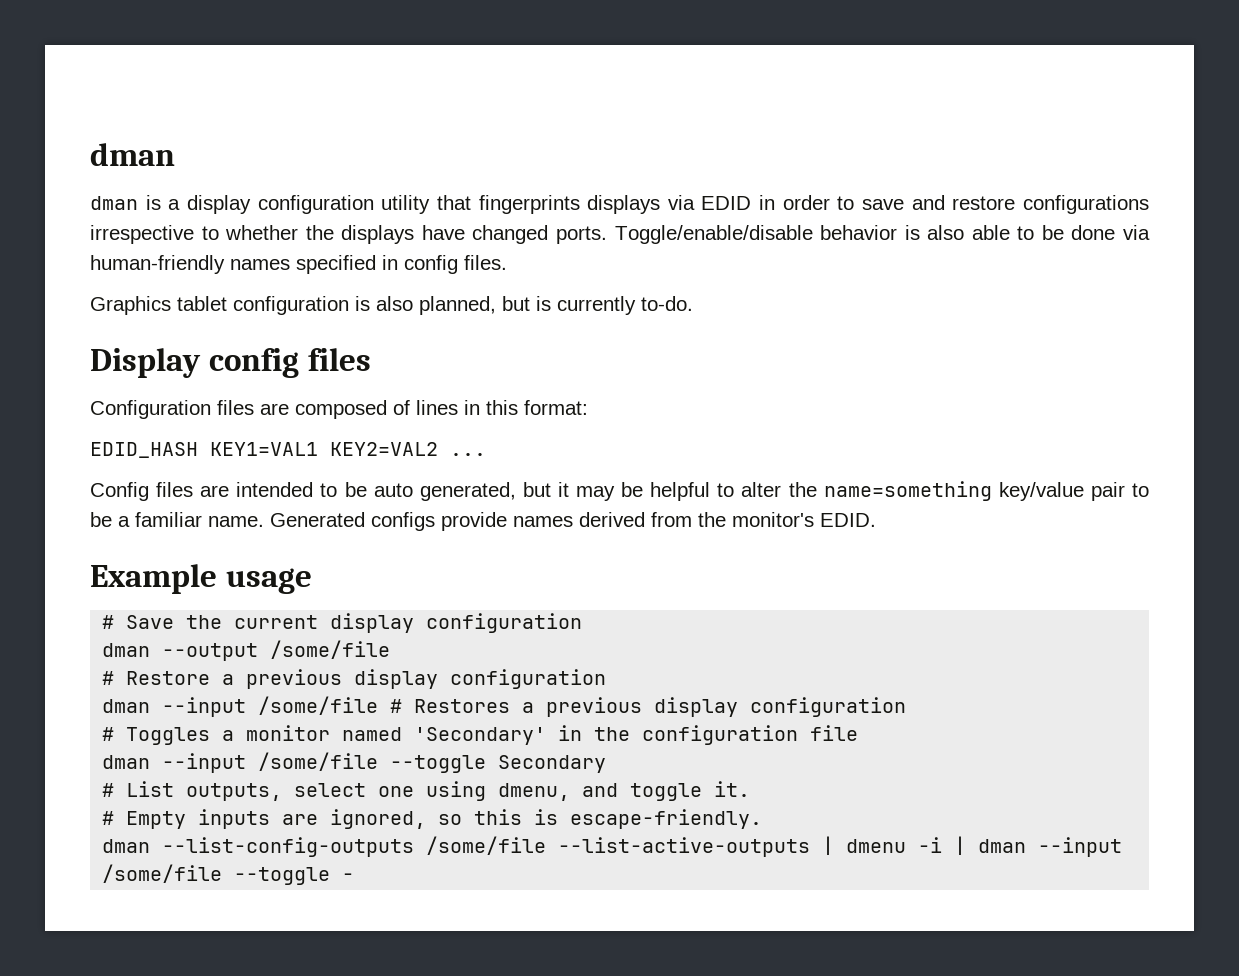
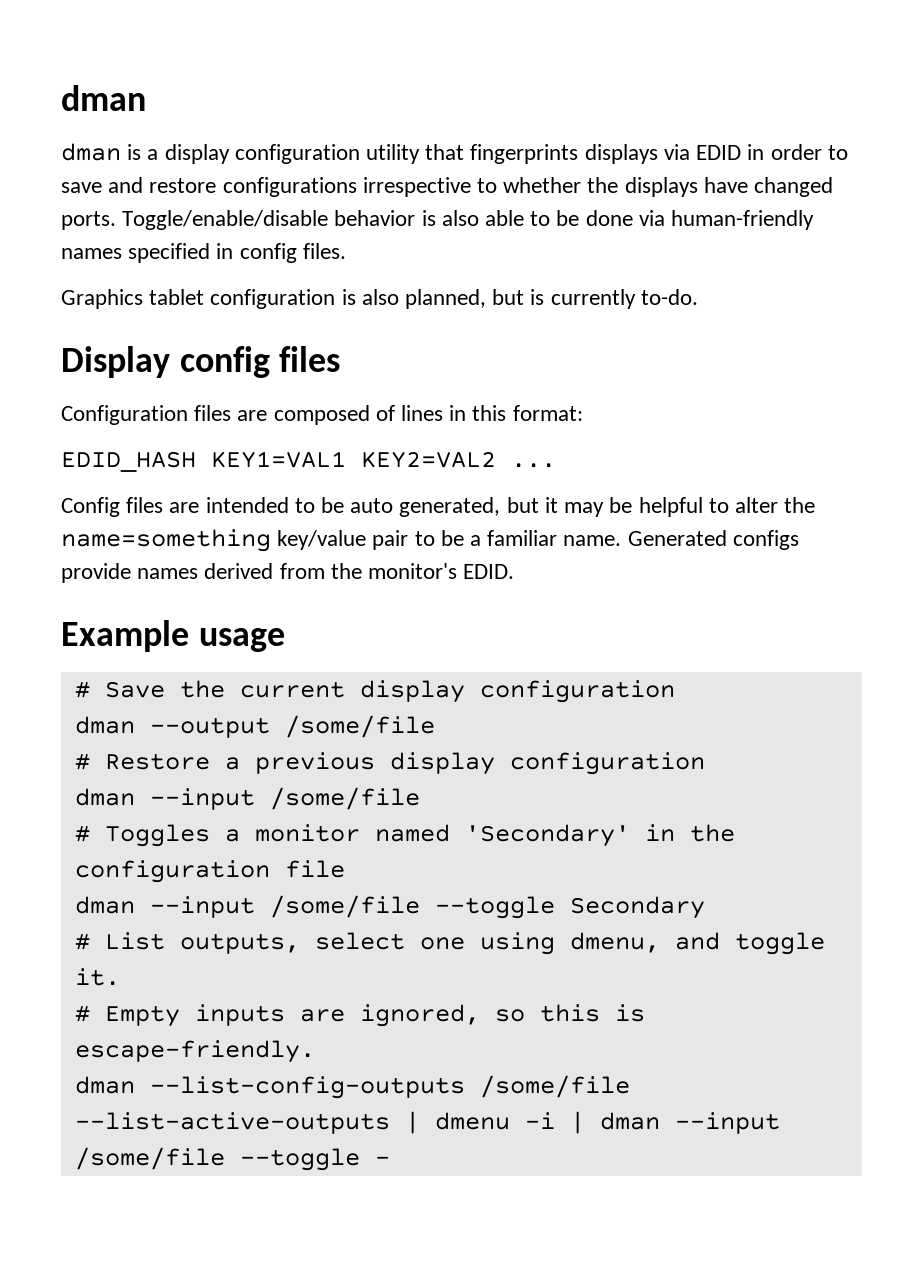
[390,697,907,717] # Restores a previous display configuration -> (420, 798) none

